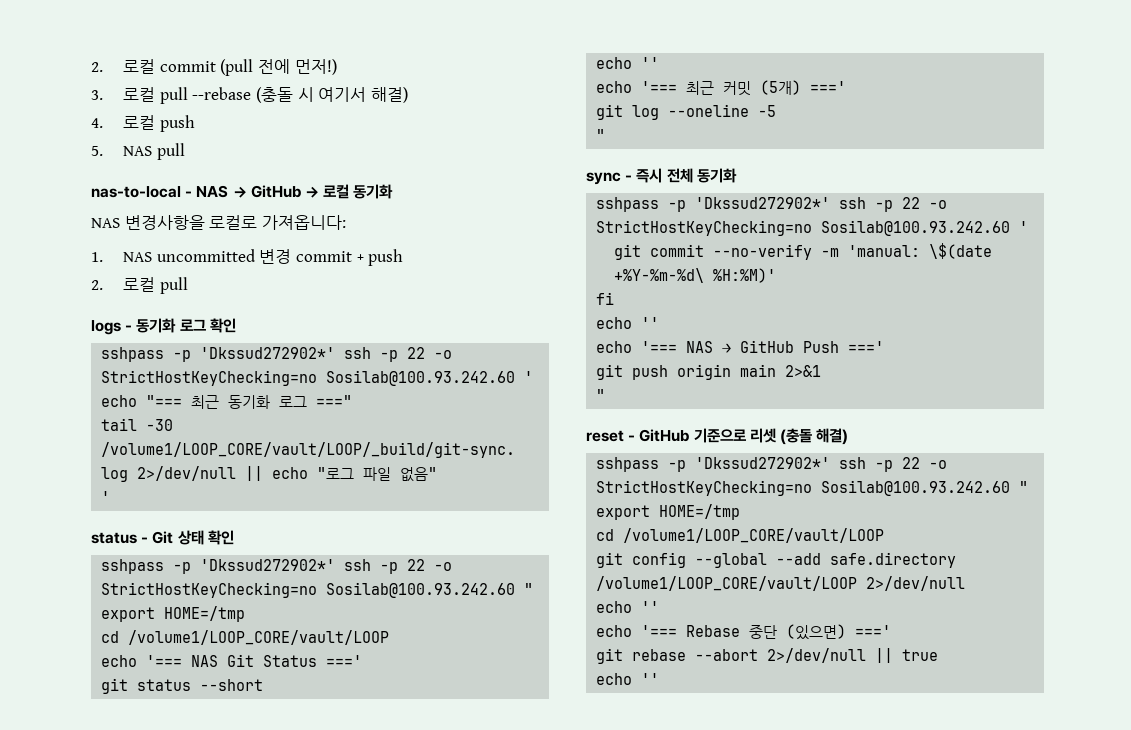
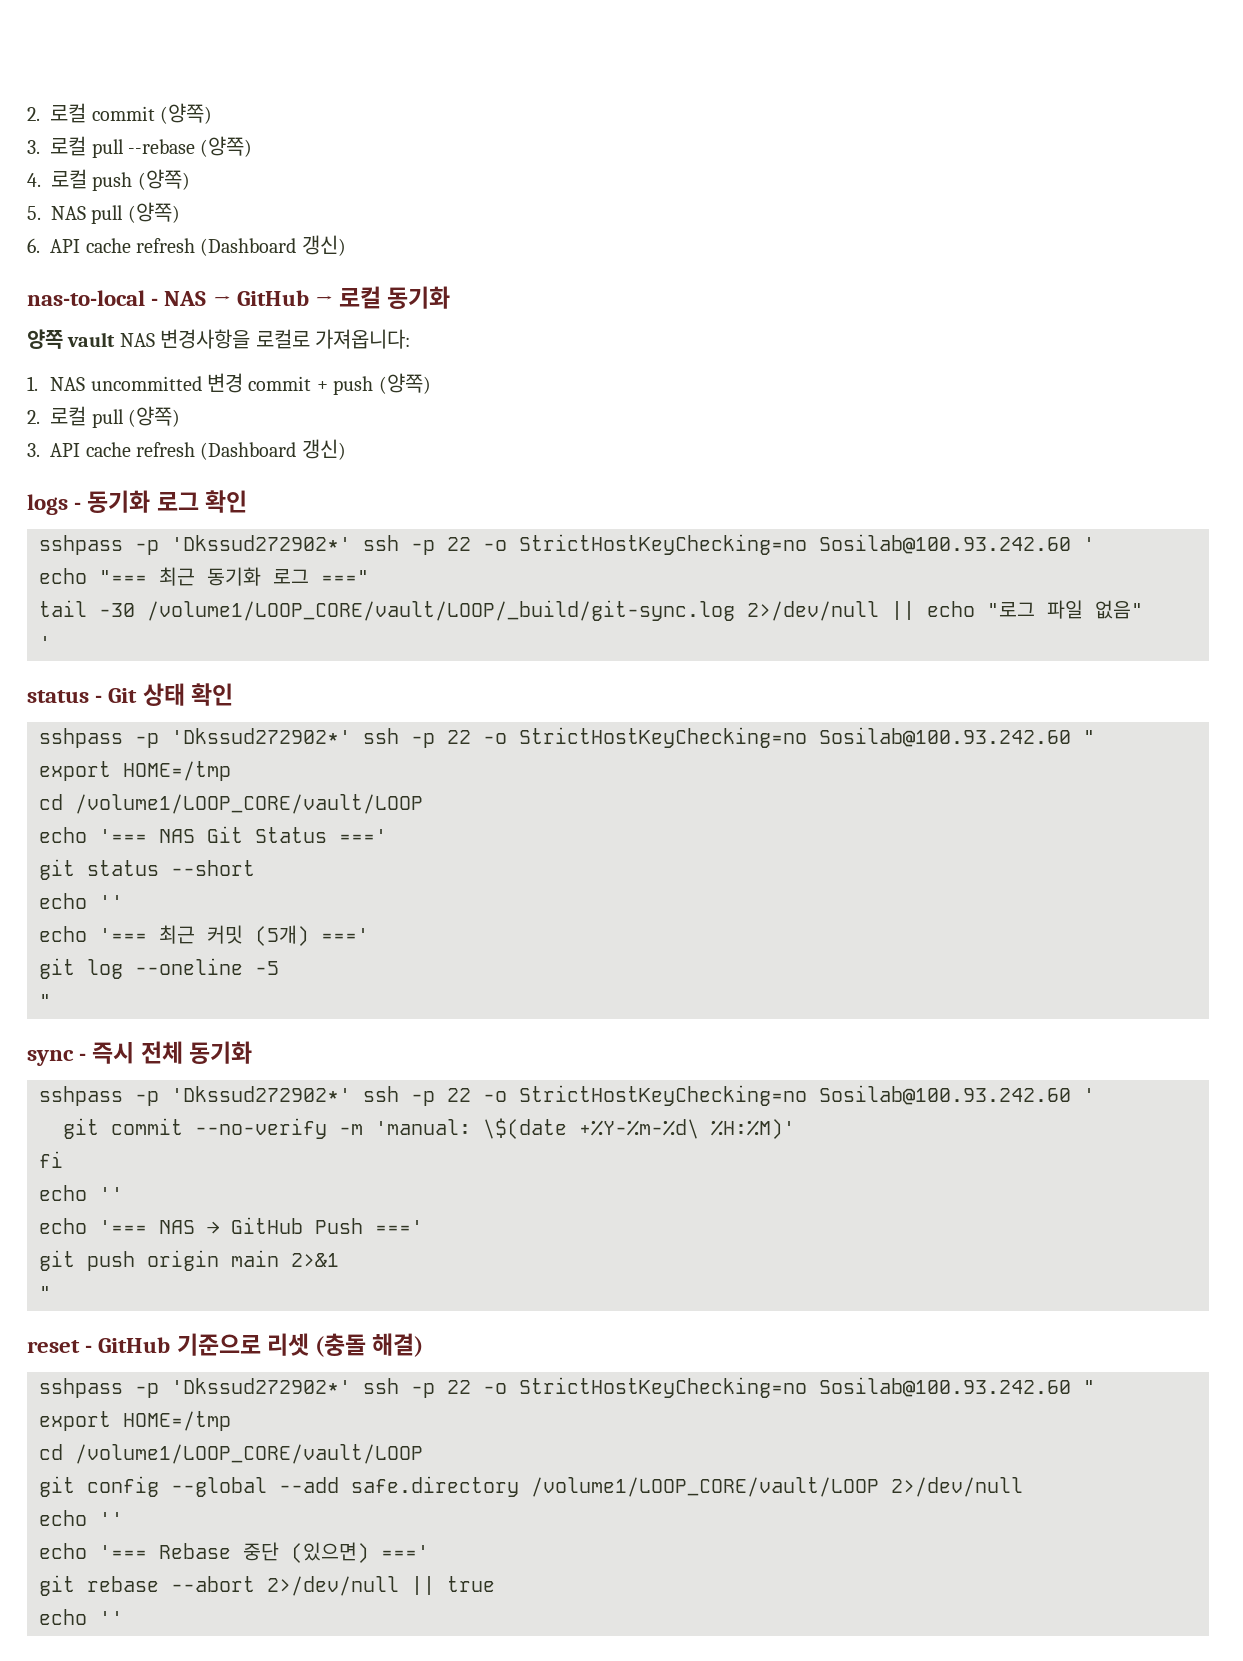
[220,59,337,76] (pull 전에 먼저!) -> [160,103,213,124] (양쪽)
[256,87,408,103] (충돌 시 여기서 해결) -> [200,136,253,157] (양쪽)
(195, 123) none -> [137,169,190,190] (양쪽)
(185, 151) none -> [127,202,180,223] [27,235,346,256] (양쪽) // 6. API cache refresh (Dashboard 갱신)
(394, 191) none -> [27,329,116,349] 양쪽 vault
(404, 257) none -> [378,373,431,394] (양쪽)
(188, 285) none -> [128,406,181,427] [27,439,346,460] (양쪽) // 3. API cache refresh (Dashboard 갱신)

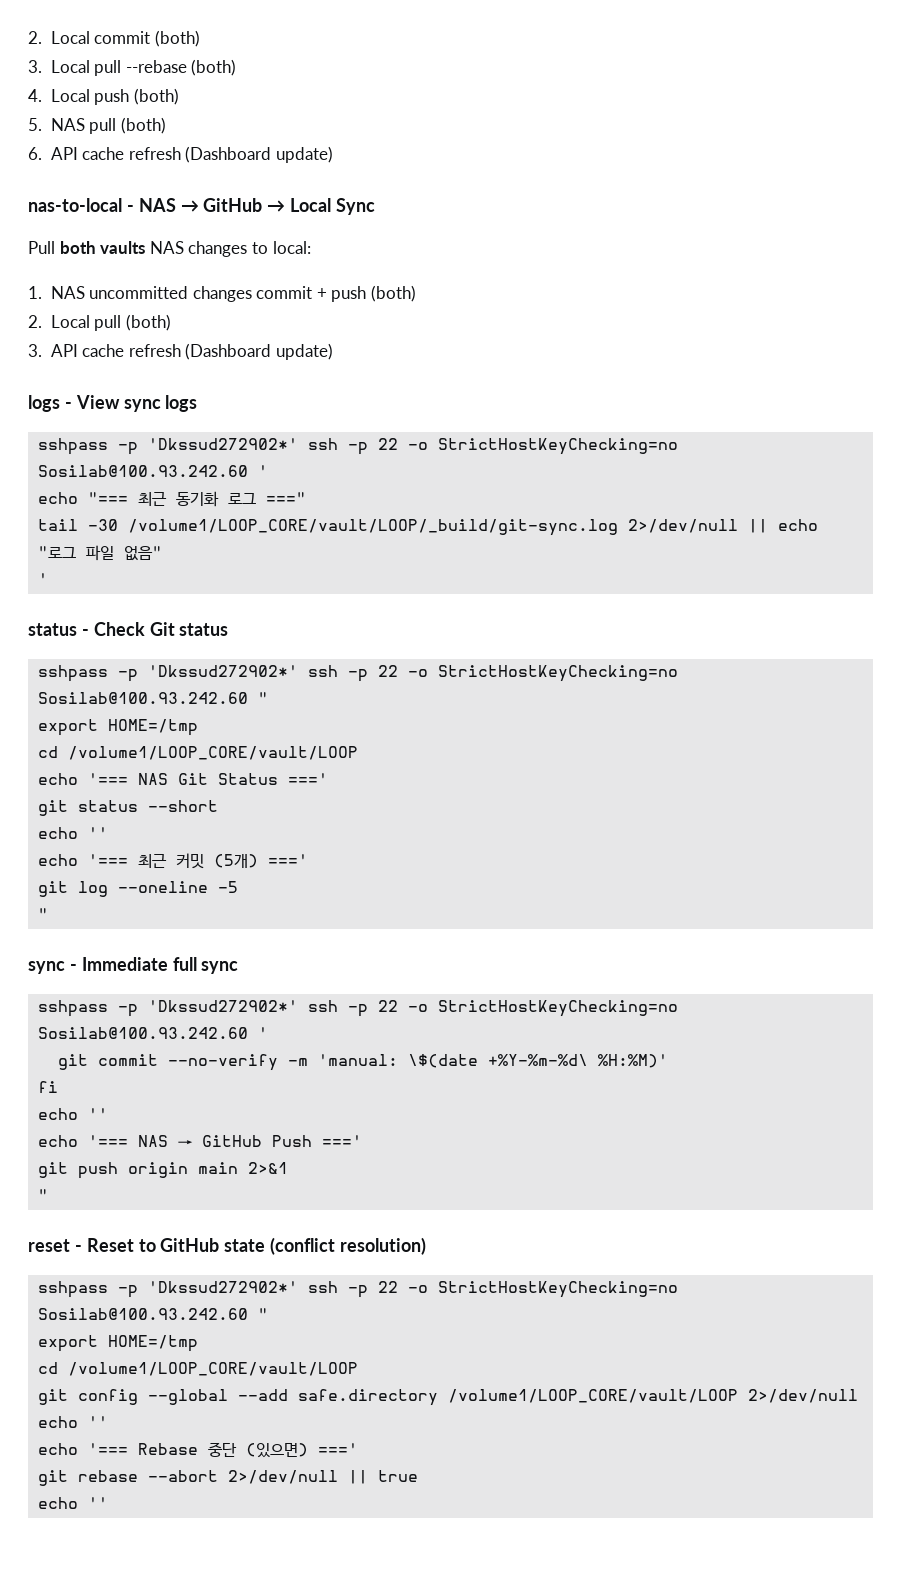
[27,103,213,124] [27,136,87,156] 2. 로컬 commit (양쪽) // 3. 로컬 -> [28,30,200,47] [28,60,90,73] 2. Local commit (both) // 3. Local
[200,136,253,157] (양쪽) -> [191,59,237,76] (both)
[51,169,190,191] 로컬 push (양쪽) -> [50,88,179,105] Local push (both)
[127,202,180,223] (양쪽) -> [120,117,166,134] (both)
[301,235,346,256] 갱신) -> [275,146,333,163] update)
[339,286,451,309] [27,329,410,349] 로컬 동기화 // 양쪽 vault NAS 변경사항을 로컬로 가져옵니다: -> [290,198,376,215] [28,241,311,257] Local Sync // Pull both vaults NAS changes to local:
[207,373,244,393] 변경 -> [192,286,252,302] changes
[378,373,431,394] [27,406,181,428] (양쪽) // 2. 로컬 pull (양쪽) -> [371,285,417,302] [28,314,171,331] (both) // 2. Local pull (both)
[301,439,346,460] 갱신) -> [275,343,333,360] update)
[87,490,247,513] 동기화 로그 확인 -> [75,395,198,412] View sync logs
[108,683,233,706] Git 상태 확인 -> [93,622,229,636] Check Git status
[92,1041,252,1064] 즉시 전체 동기화 -> [81,957,239,974] Immediate full sync
[98,1333,424,1357] GitHub 기준으로 리셋 (충돌 해결) -> [86,1237,427,1255] Reset to GitHub state (conflict resolution)

